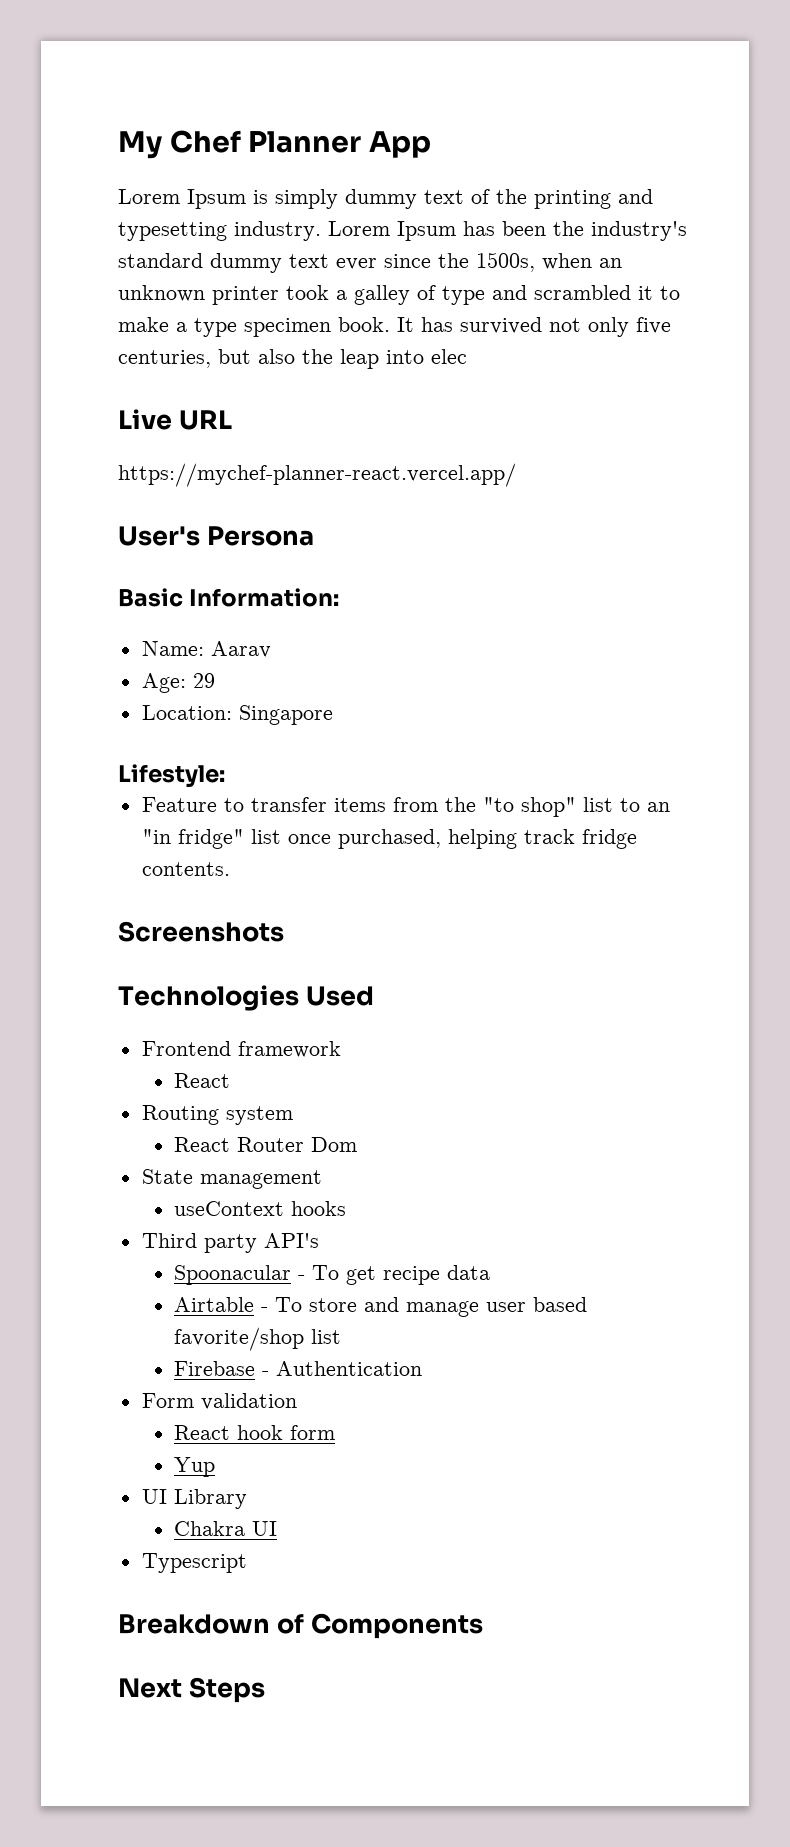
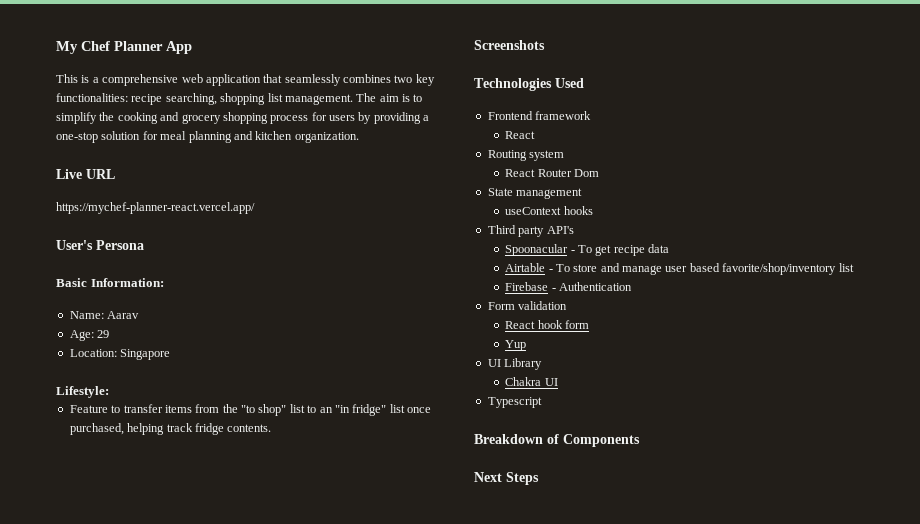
[118,189,653,209] [118,221,687,241] [118,252,622,273] [118,285,680,305] [118,317,671,337] [118,349,467,369] Lorem Ipsum is simply dummy text of the printing and typesetting industry. Lorem Ipsum has been the industry's standard dummy text ever since the 1500s, when an unknown printer took a galley of type and scrambled it to make a type specimen book. It has survived not only five centuries, but also the leap into elec -> [56,74,435,86] [56,93,423,105] [56,112,430,124] [56,131,359,143] This is a comprehensive web application that seamlessly combines two key functionalities: recipe searching, shopping list management. The aim is to simplify the cooking and grocery shopping process for users by providing a one-stop solution for meal planning and kitchen organization.
[174,1327,305,1351] favorite/shop -> [722,263,837,275] favorite/shop/inventory

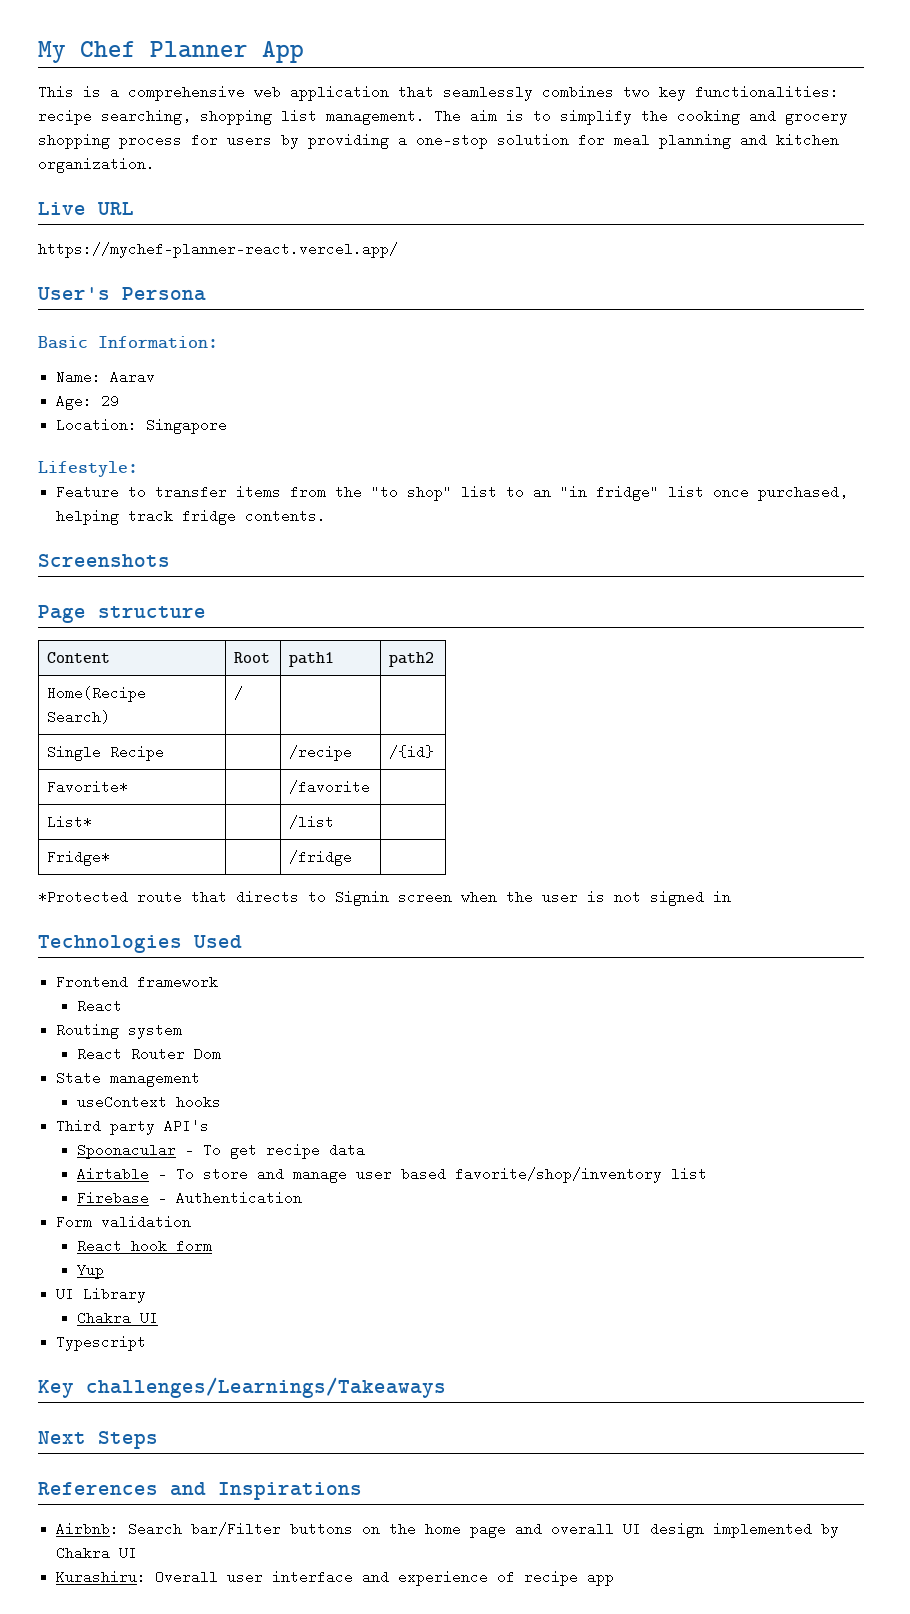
(545, 45) none -> [38,605,206,623] [47,652,111,663] [234,652,271,663] [289,652,335,667] [389,652,435,667] [47,686,147,702] [47,710,111,724] [234,686,244,700] [47,745,165,761] [289,745,353,761] [389,745,435,759] [47,780,129,794] [289,780,371,794] [47,815,93,829] [289,815,335,829] [47,850,111,866] [289,850,353,866] [38,890,731,906] // Page structure // Content | Root | path1 | path2 // Home(Recipe Search) | / | | // Single Recipe | | /recipe | /{id} // Favorite* | | /favorite | // List* | | /list | // Fridge* | | /fridge | // *Protected route that directs to Signin screen when the user is not signed in
[474,434,640,447] Breakdown of Components -> [38,1377,446,1398] Key challenges/Learnings/Takeaways
(539, 478) none -> [38,1482,362,1500] [56,1522,840,1538] [56,1546,138,1560] [56,1570,615,1586] // References and Inspirations // Airbnb: Search bar/Filter buttons on the home page and overall UI design implemented by Chakra UI // Kurashiru: Overall user interface and experience of recipe app

